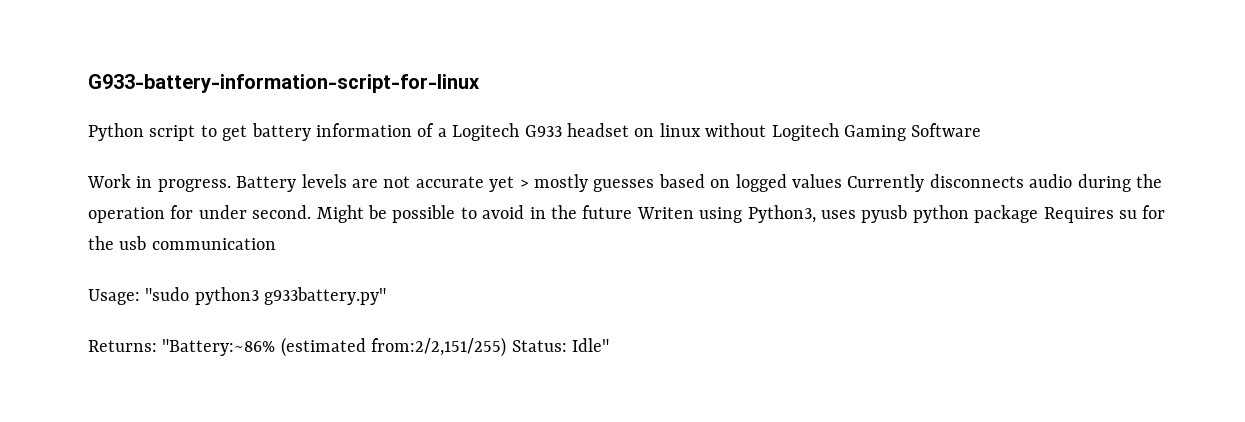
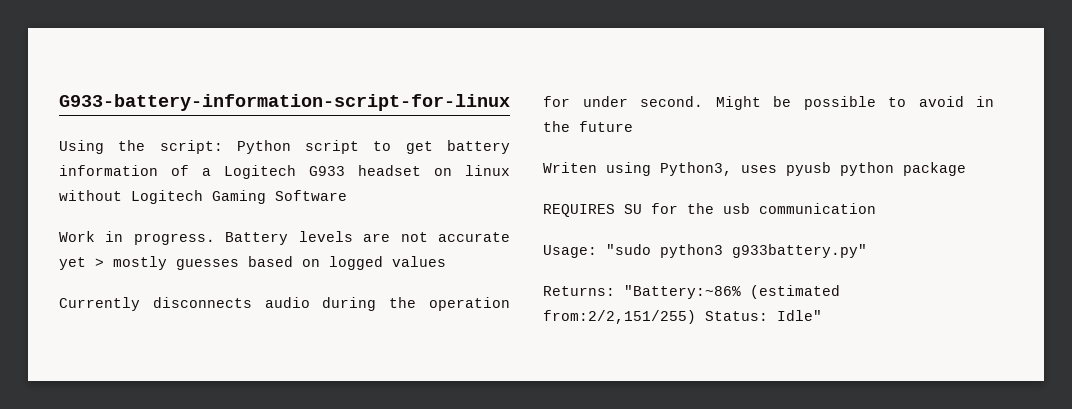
(480, 83) none -> [59,140,223,154] Using the script:
(842, 181) none -> (446, 261) //
(633, 212) none -> (633, 126) //
[1043,207,1137,223] Requires su -> [543,204,642,217] // REQUIRES SU

